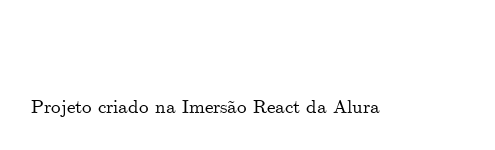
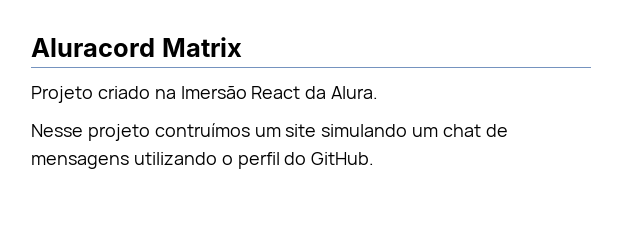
(31, 108) none -> [31,37,242,57] Aluracord Matrix //
[333,100,380,113] Alura -> [331,86,379,99] [31,123,508,141] [31,152,375,169] Alura. // Nesse projeto contruímos um site simulando um chat de mensagens utilizando o perfil do GitHub.

